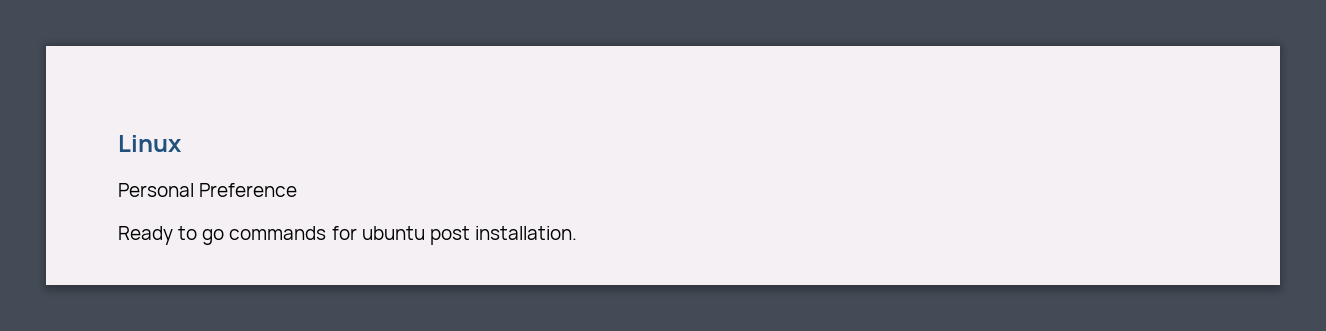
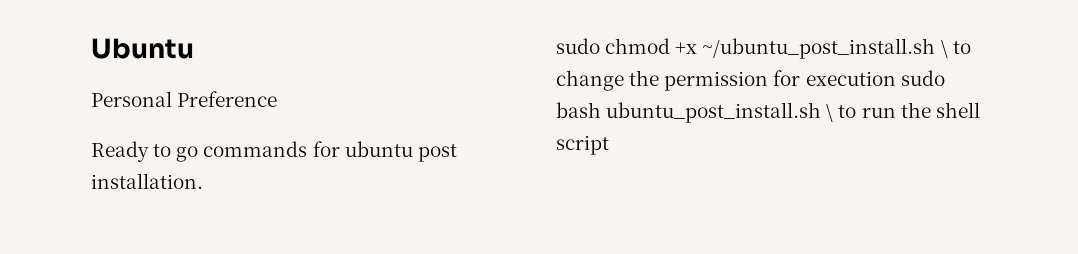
[118,135,182,152] Linux -> [91,38,194,59] Ubuntu
(577, 233) none -> [556,38,971,59] [556,70,945,91] [556,102,980,123] [556,135,609,155] // sudo chmod +x ~/ubuntu_post_install.sh \ to change the permission for execution sudo bash ubuntu_post_install.sh \ to run the shell script

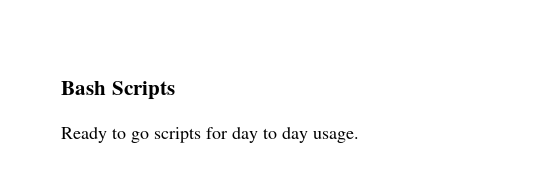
[91,38,194,59] [91,91,278,107] Ubuntu // Personal Preference -> [61,81,175,100] Bash Scripts
[203,141,457,162] [91,173,203,189] [556,38,971,59] [556,70,945,91] [556,102,980,123] [556,135,609,155] commands for ubuntu post installation. // sudo chmod +x ~/ubuntu_post_install.sh \ to change the permission for execution sudo bash ubuntu_post_install.sh \ to run the shell script -> [154,127,359,143] scripts for day to day usage.

